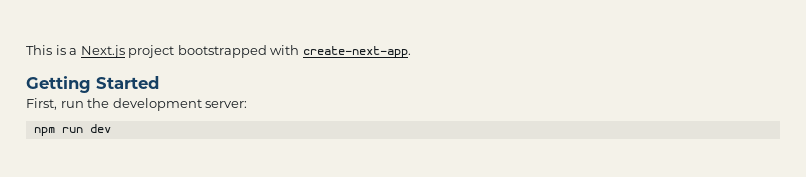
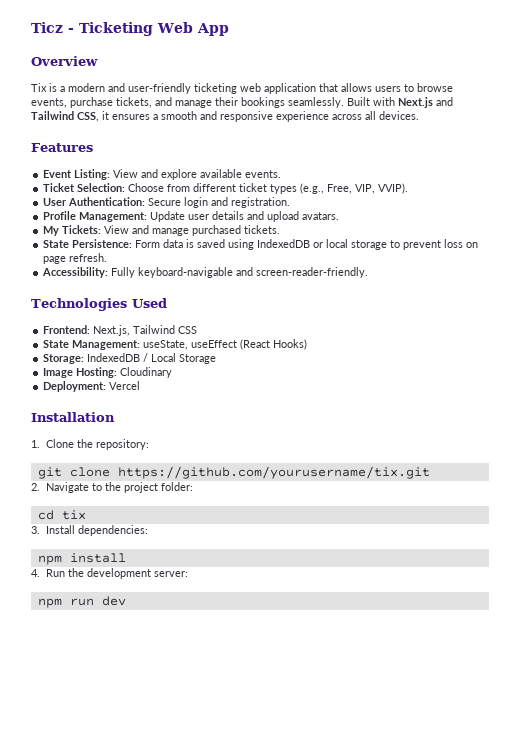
[26,45,411,58] [26,76,159,93] [26,98,84,110] This is a Next.js project bootstrapped with create-next-app. // Getting Started // First, run -> [31,22,229,36] [31,56,98,66] [31,83,453,94] [31,97,453,108] [31,111,419,122] [31,143,93,152] [43,169,282,180] [43,183,409,194] [43,197,291,208] [43,211,340,222] [43,225,281,236] [43,239,479,250] [43,253,108,264] [42,267,369,278] [31,298,167,311] [43,325,198,336] [43,339,308,350] [43,353,217,364] [43,367,173,378] [43,381,141,392] [31,412,115,422] [31,439,150,450] [37,466,430,479] [31,482,194,493] [37,510,86,520] [31,525,149,536] [37,553,126,565] [31,569,66,577] Ticz - Ticketing Web App // Overview // Tix is a modern and user-friendly ticketing web application that allows users to browse events, purchase tickets, and manage their bookings seamlessly. Built with Next.js and Tailwind CSS, it ensures a smooth and responsive experience across all devices. // Features // Event Listing: View and explore available events. // Ticket Selection: Choose from different ticket types (e.g., Free, VIP, VVIP). // User Authentication: Secure login and registration. // Profile Management: Update user details and upload avatars. // My Tickets: View and manage purchased tickets. // State Persistence: Form data is saved using IndexedDB or local storage to prevent loss on page refresh. // Accessibility: Fully keyboard-navigable and screen-reader-friendly. // Technologies Used // Frontend: Next.js, Tailwind CSS // State Management: useState, useEffect (React Hooks) // Storage: IndexedDB / Local Storage // Image Hosting: Cloudinary // Deployment: Vercel // Installation // 1. Clone the repository: // git clone https://github.com/yourusername/tix.git // 2. Navigate to the project folder: // cd tix // 3. Install dependencies: // npm install // 4. Run

